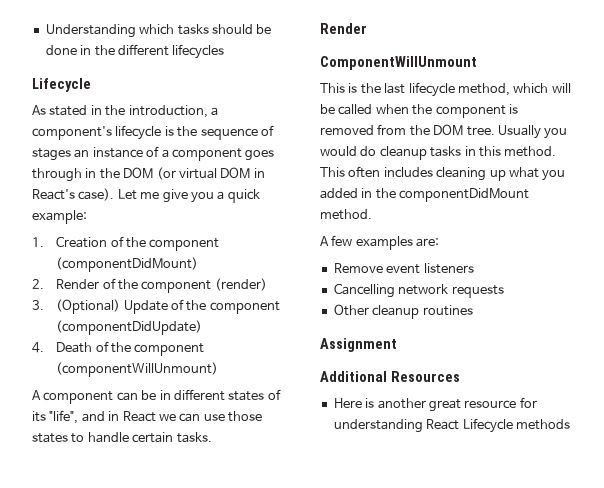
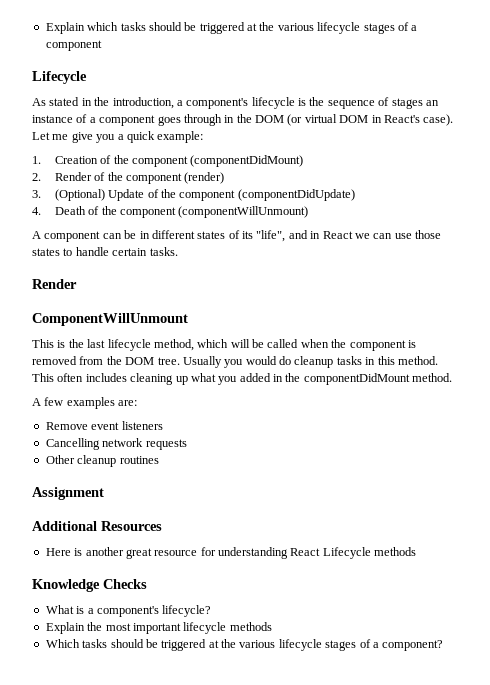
[45,24,136,38] Understanding -> [45,22,85,34] Explain
[45,44,225,59] done in the different lifecycles -> [199,22,418,34] [45,40,102,51] triggered at the various lifecycle stages of a component
(570, 424) none -> [32,579,147,592] [45,605,212,617] [45,622,272,634] [45,639,444,651] // Knowledge Checks // What is a component's lifecycle? // Explain the most important lifecycle methods // Which tasks should be triggered at the various lifecycle stages of a component?

